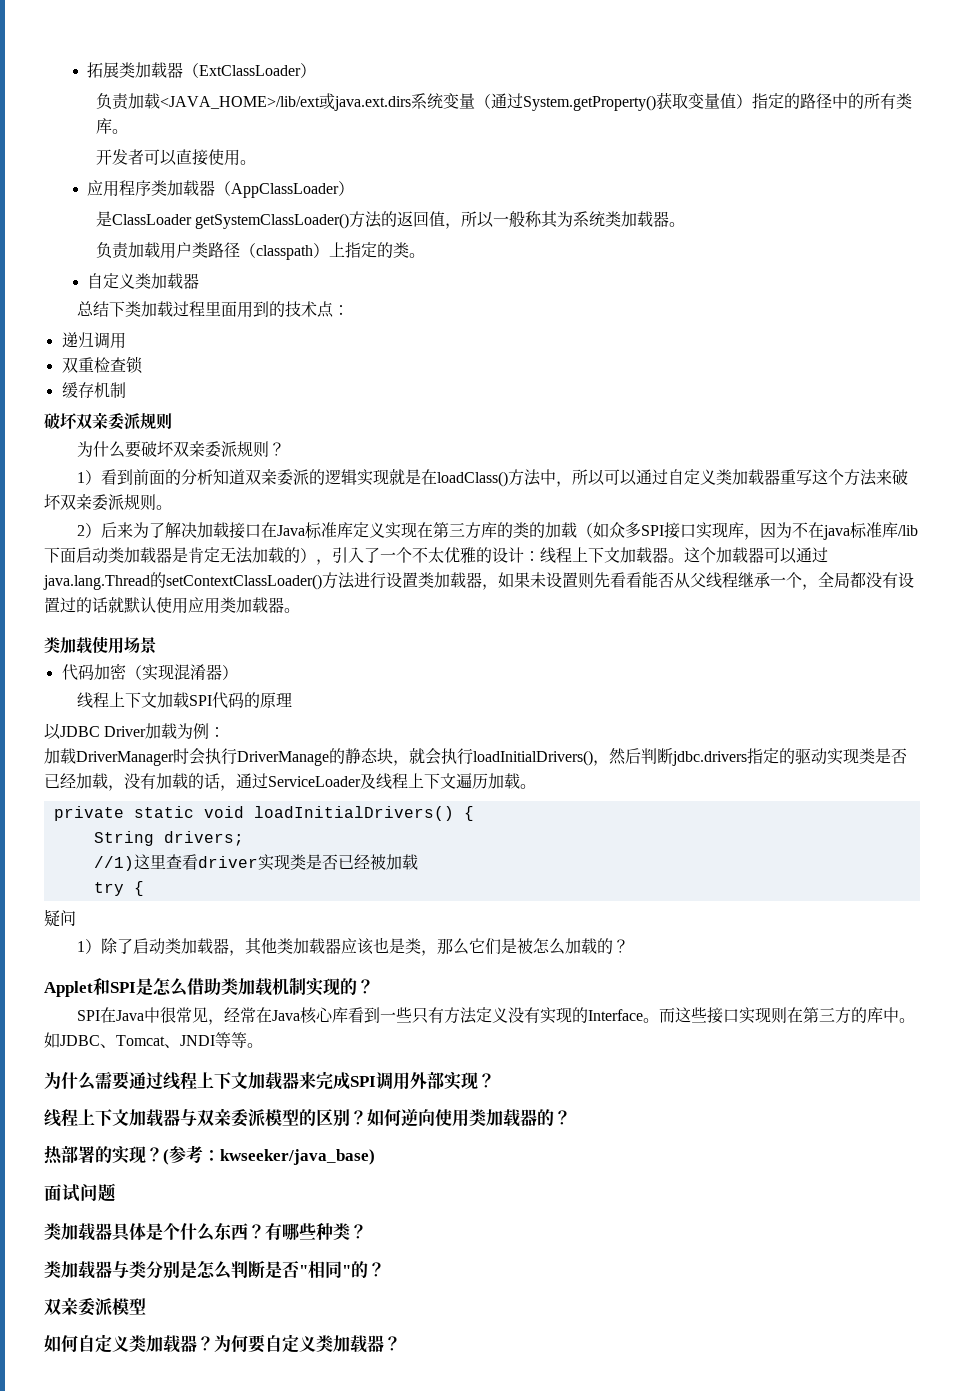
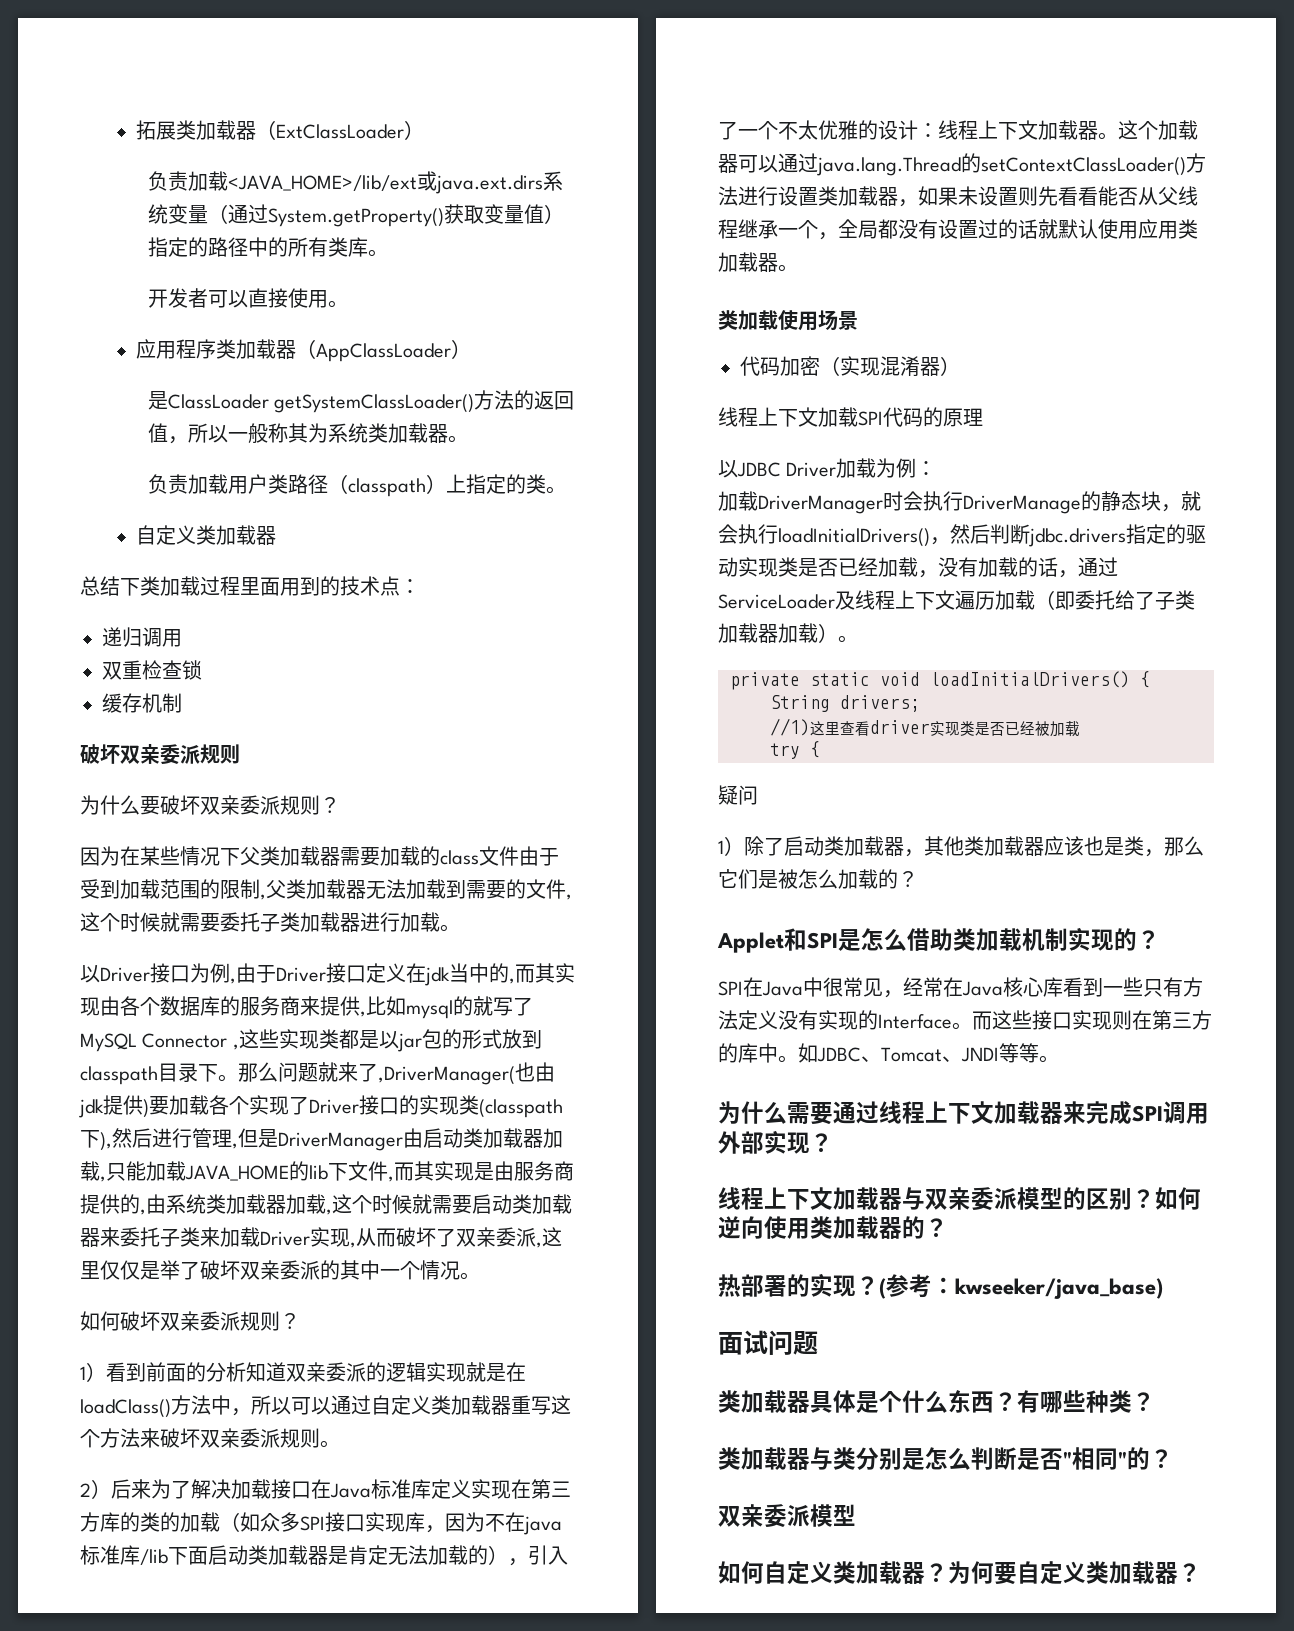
(285, 449) none -> [80,846,559,866] [80,879,572,900] [80,912,460,932] [80,963,575,986] [80,996,533,1019] [80,1029,542,1052] [80,1062,555,1085] [78,1095,563,1118] [80,1128,563,1151] [80,1161,574,1182] [80,1194,572,1215] [80,1227,562,1248] [80,1260,480,1280] [80,1311,300,1331] // 因为在某些情况下父类加载器需要加载的class文件由于受到加载范围的限制,父类加载器无法加载到需要的文件,这个时候就需要委托子类加载器进行加载。 // 以Driver接口为例,由于Driver接口定义在jdk当中的,而其实现由各个数据库的服务商来提供,比如mysql的就写了MySQL Connector ,这些实现类都是以jar包的形式放到classpath目录下。那么问题就来了,DriverManager(也由jdk提供)要加载各个实现了Driver接口的实现类(classpath下),然后进行管理,但是DriverManager由启动类加载器加载,只能加载JAVA_HOME的lib下文件,而其实现是由服务商提供的,由系统类加载器加载,这个时候就需要启动类加载器来委托子类来加载Driver实现,从而破坏了双亲委派,这里仅仅是举了破坏双亲委派的其中一个情况。 // 如何破坏双亲委派规则？
(520, 781) none -> [1035,590,1195,610] [718,623,838,643] （即委托给了子类加载器加载）

